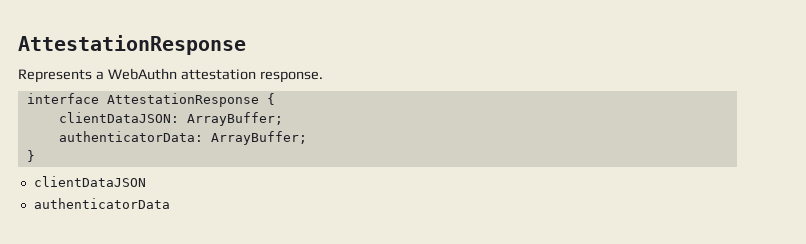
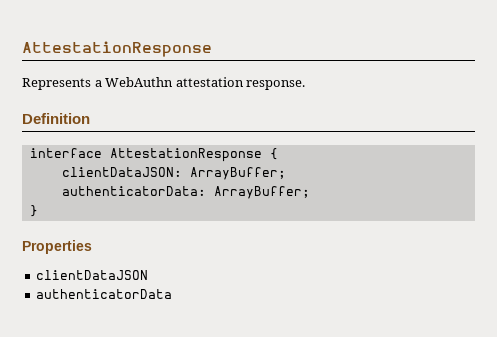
(323, 77) none -> [22,113,90,124] // Definition
(35, 156) none -> [22,240,92,254] // Properties

